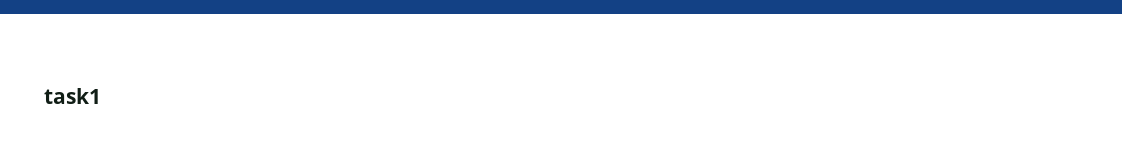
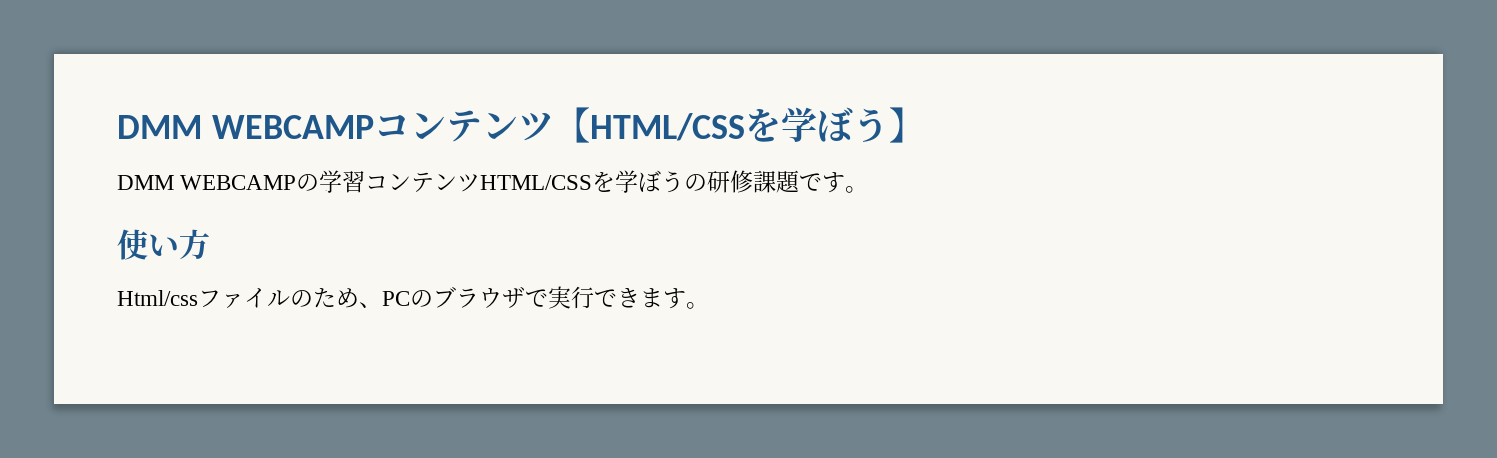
[44,88,101,104] task1 -> [117,107,925,143] [117,170,869,193] [117,229,210,260] [117,286,709,309] DMM WEBCAMPコンテンツ【HTML/CSSを学ぼう】 // DMM WEBCAMPの学習コンテンツHTML/CSSを学ぼうの研修課題です。 // 使い方 // Html/cssファイルのため、PCのブラウザで実行できます。

